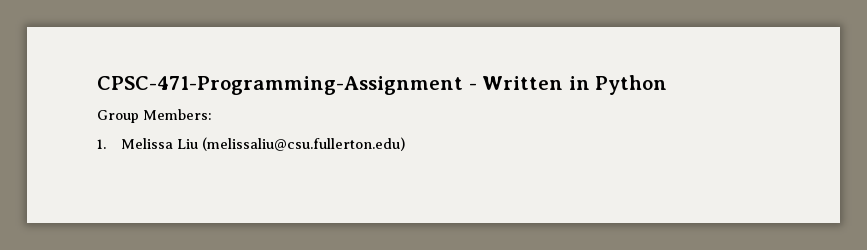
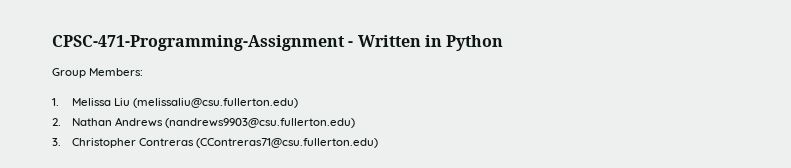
(405, 144) none -> [52,117,356,128] [52,138,379,148] // 2. Nathan Andrews (nandrews9903@csu.fullerton.edu) // 3. Christopher Contreras (CContreras71@csu.fullerton.edu)

